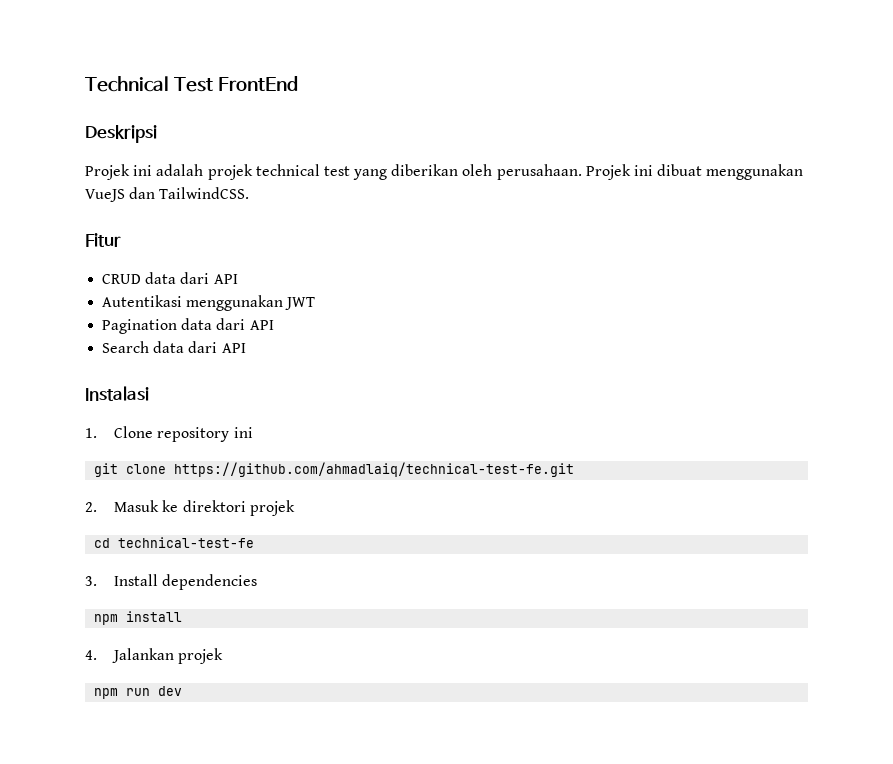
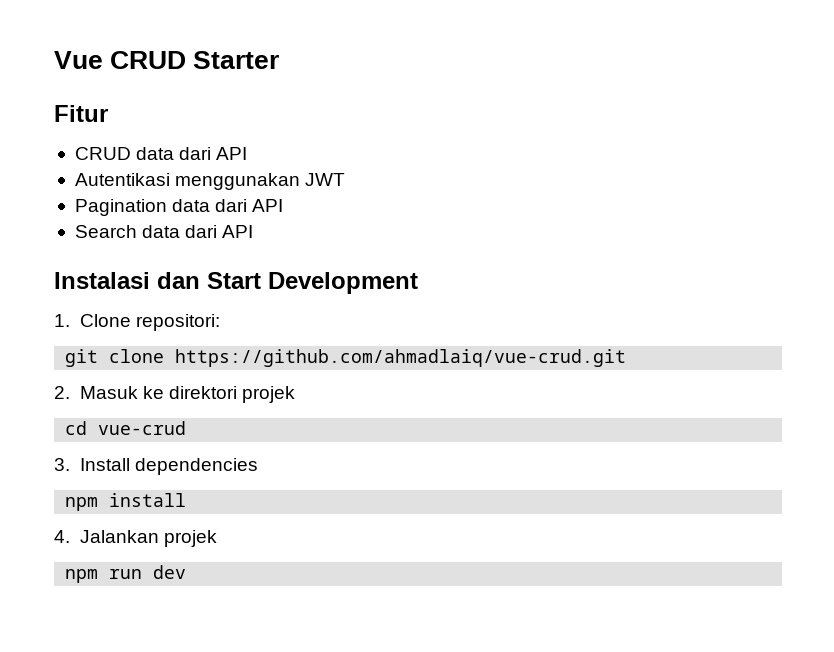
[85,76,299,92] [85,125,157,143] [85,164,804,180] [85,187,250,202] Technical Test FrontEnd // Deskripsi // Projek ini adalah projek technical test yang diberikan oleh perusahaan. Projek ini dibuat menggunakan VueJS dan TailwindCSS. -> [54,51,280,69] Vue CRUD Starter
(149, 393) none -> [157,272,418,294] dan Start Development
[157,427,253,442] repository ini -> [135,314,220,331] repositori:
[174,462,575,477] https://github.com/ahmadlaiq/technical-test-fe.git -> [175,349,627,367] https://github.com/ahmadlaiq/vue-crud.git
[118,537,255,548] technical-test-fe -> [98,421,187,435] vue-crud

